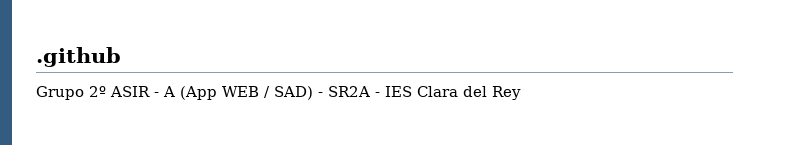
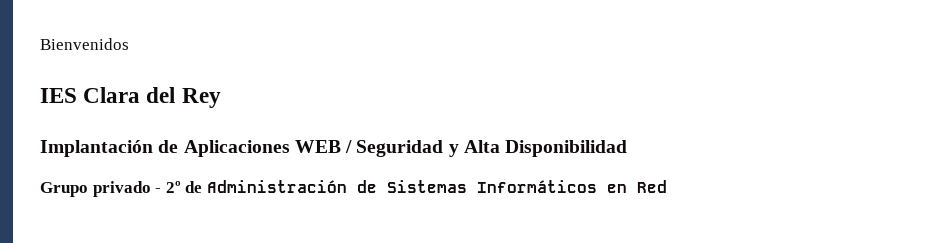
[36,47,121,67] [36,86,521,100] .github // Grupo 2º ASIR - A (App WEB / SAD) - SR2A - IES Clara del Rey -> [40,38,129,50] [40,87,221,108] [40,140,628,157] [40,180,667,197] Bienvenidos // IES Clara del Rey // Implantación de Aplicaciones WEB / Seguridad y Alta Disponibilidad // Grupo privado - 2º de Administración de Sistemas Informáticos en Red

